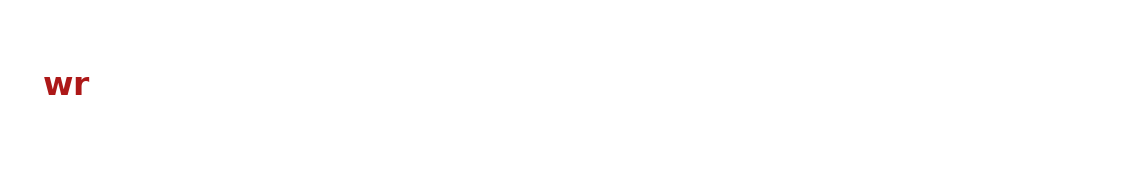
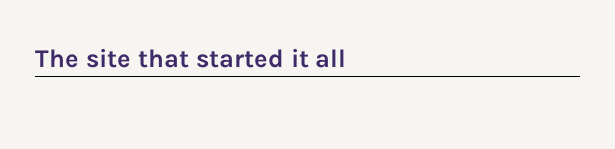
[43,77,90,95] wr -> [35,48,347,68] The site that started it all

